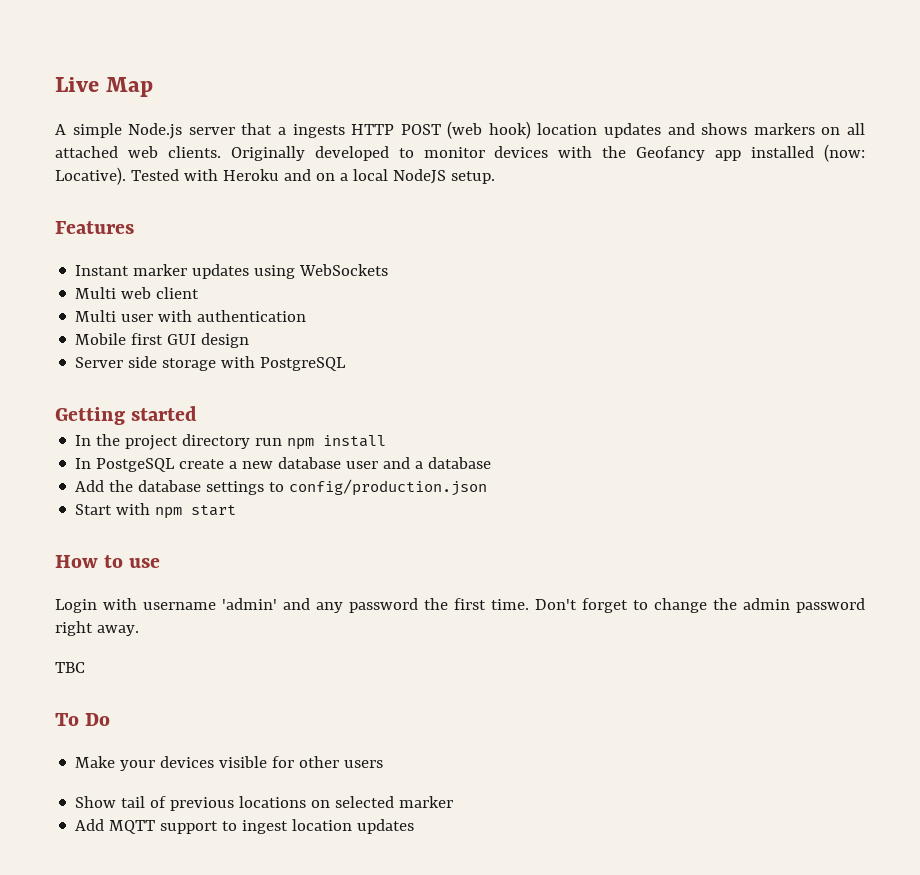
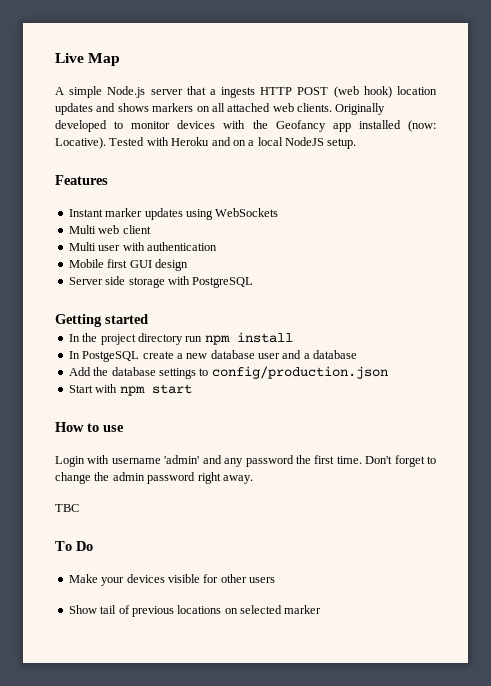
[75,819,415,834] // Add MQTT support to ingest location updates -> (322, 609) none

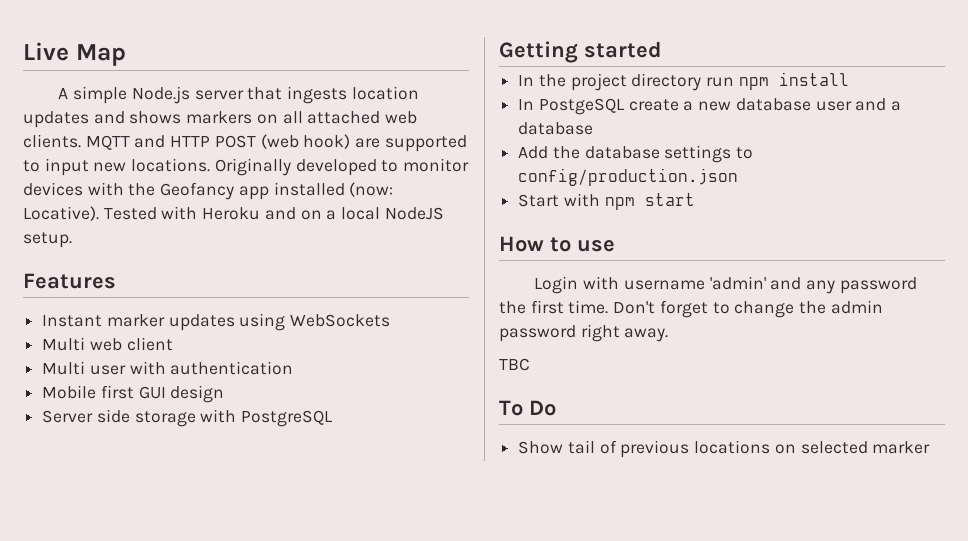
[209,86,392,98] a ingests HTTP POST (web hook) -> [286,86,347,104] ingests
(332, 107) none -> [85,134,467,152] [23,158,211,176] MQTT and HTTP POST (web hook) are supported to input new locations.
[68,574,275,586] // Make your devices visible for other users -> (556, 408) none

